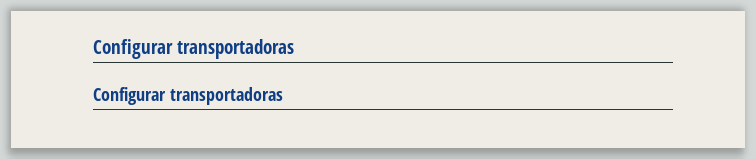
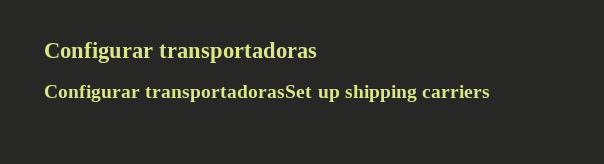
[169,87,283,105] transportadoras -> [145,85,491,102] transportadorasSet up shipping carriers

